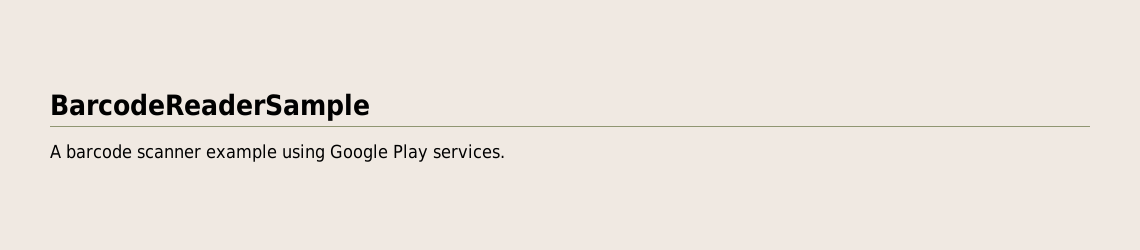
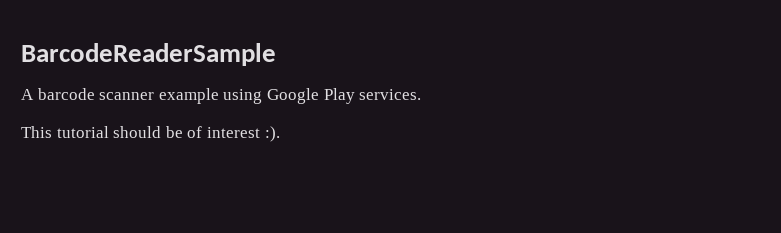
(505, 151) none -> [21,126,280,142] // This tutorial should be of interest :).

